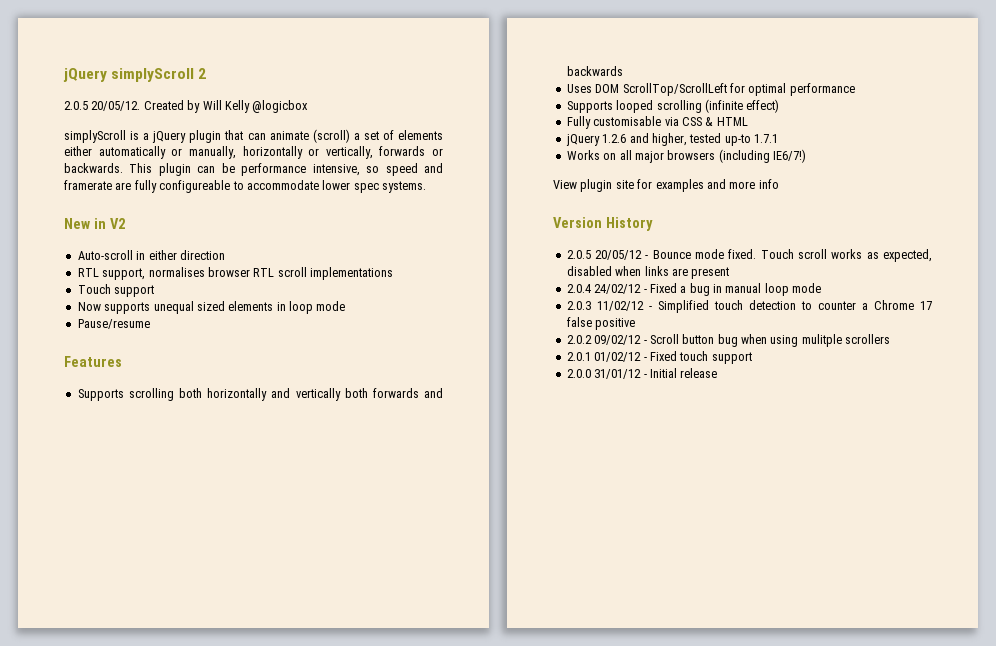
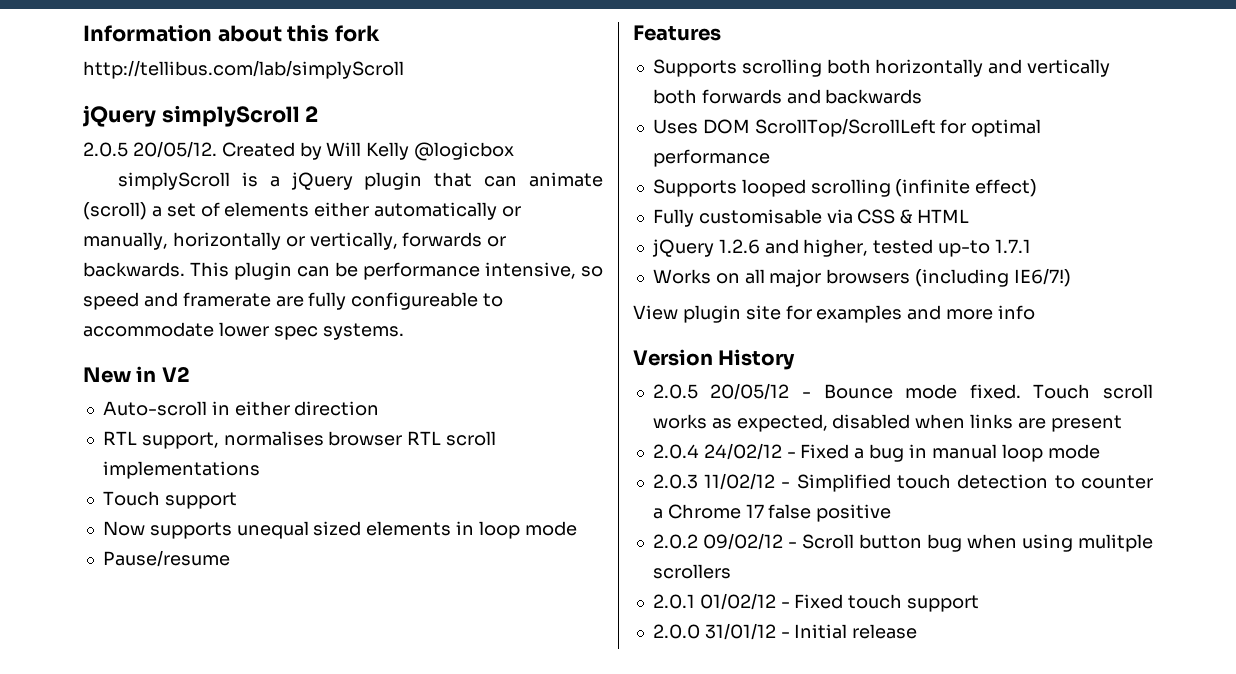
(63, 75) none -> [83,24,381,42] [83,60,404,79] Information about this fork // http://tellibus.com/lab/simplyScroll //

